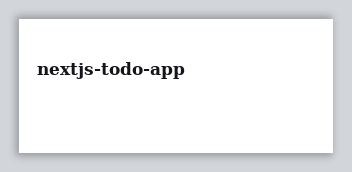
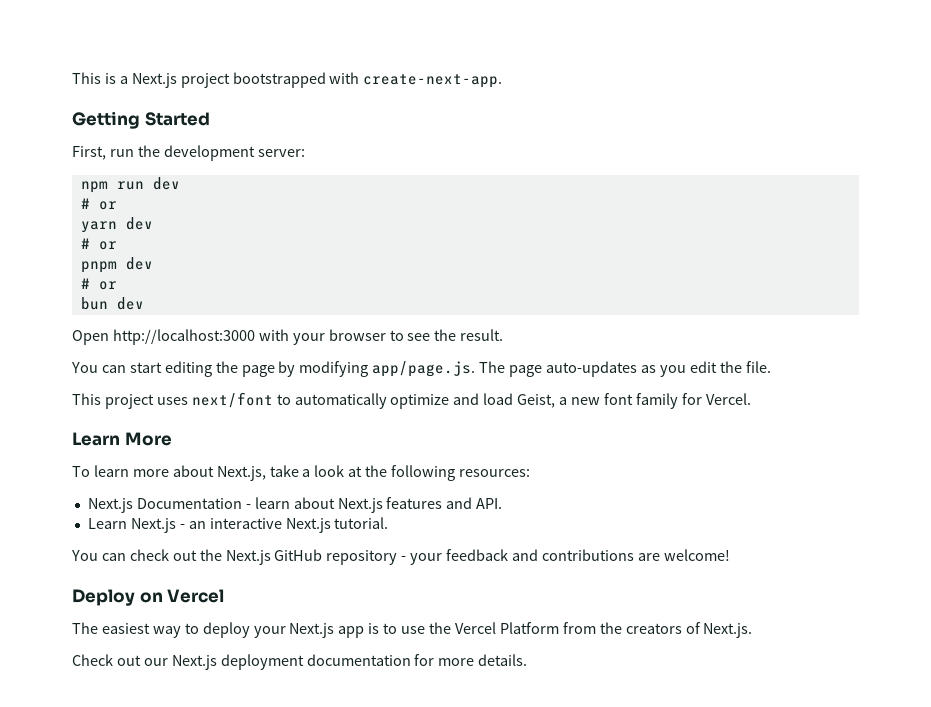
[37,62,185,79] nextjs-todo-app -> [72,72,503,88] [72,111,210,129] [72,145,305,161] [80,177,180,193] [80,198,117,210] [80,217,153,233] [80,238,117,250] [80,257,153,273] [80,278,117,290] [80,297,144,310] [72,329,504,345] [71,361,771,377] [72,392,751,409] [72,432,172,446] [72,465,531,481] [87,497,503,513] [87,517,389,533] [71,549,730,565] [72,589,225,606] [72,622,753,638] [72,654,528,670] This is a Next.js project bootstrapped with create-next-app. // Getting Started // First, run the development server: // npm run dev // # or // yarn dev // # or // pnpm dev // # or // bun dev // Open http://localhost:3000 with your browser to see the result. // You can start editing the page by modifying app/page.js. The page auto-updates as you edit the file. // This project uses next/font to automatically optimize and load Geist, a new font family for Vercel. // Learn More // To learn more about Next.js, take a look at the following resources: // Next.js Documentation - learn about Next.js features and API. // Learn Next.js - an interactive Next.js tutorial. // You can check out the Next.js GitHub repository - your feedback and contributions are welcome! // Deploy on Vercel // The easiest way to deploy your Next.js app is to use the Vercel Platform from the creators of Next.js. // Check out our Next.js deployment documentation for more details.

